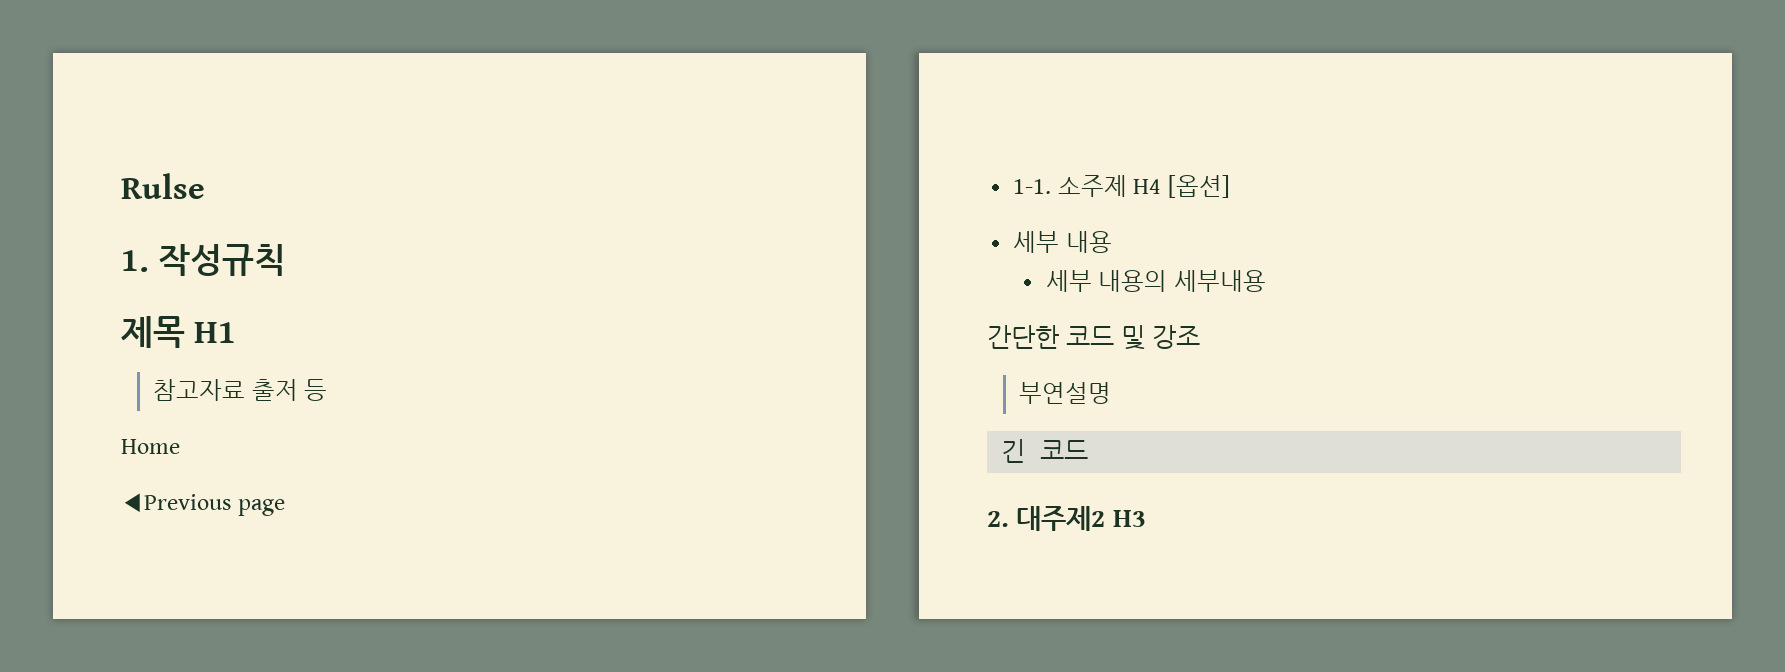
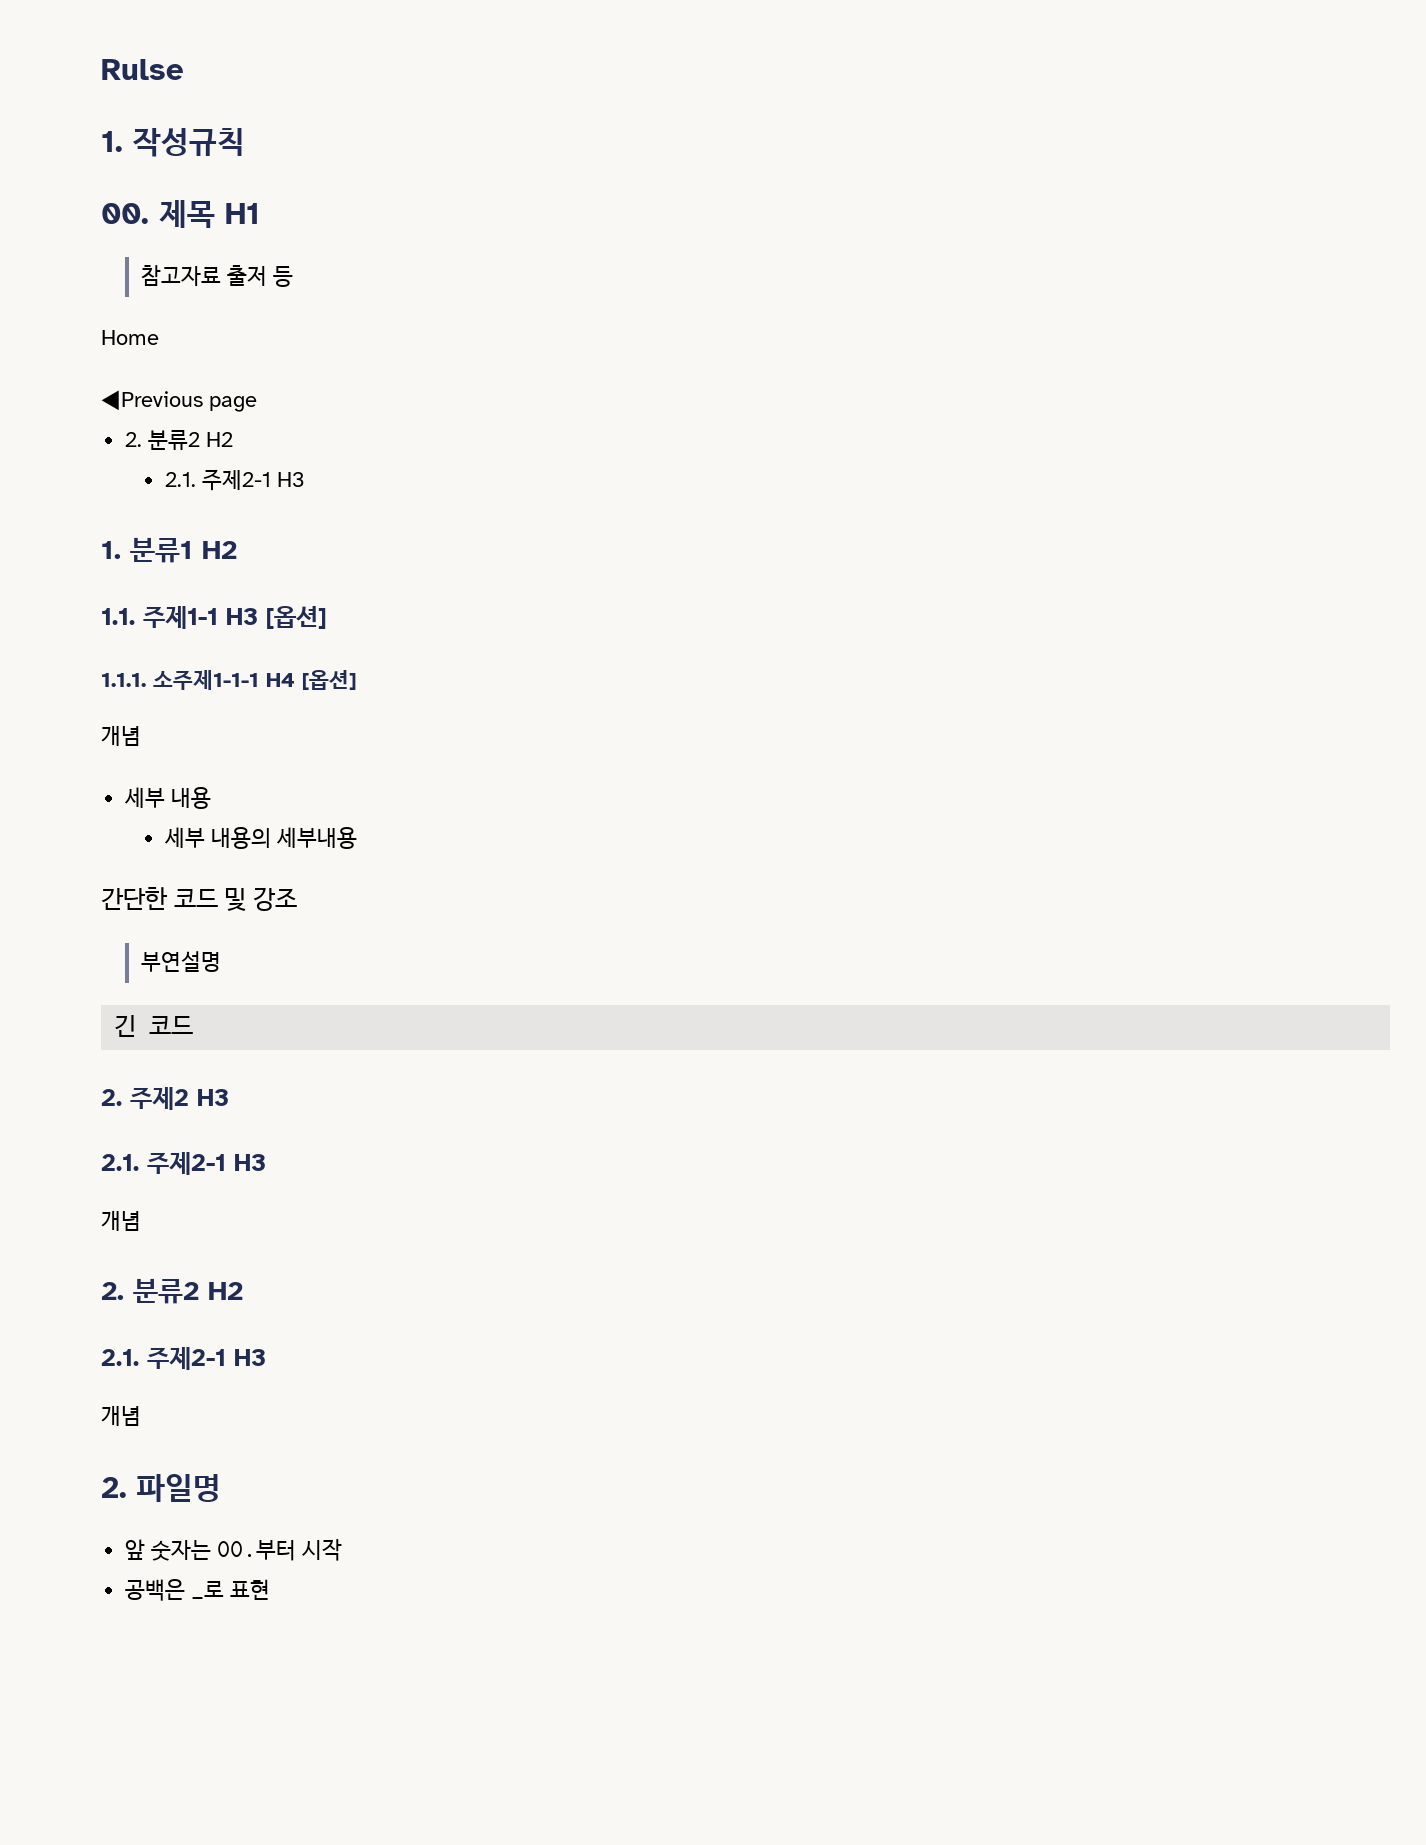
(287, 260) none -> [101,203,149,224] 00.
[1013,175,1127,197] 1-1. 소주제 -> [125,430,234,451] [164,469,305,491] [101,537,237,563] [101,606,326,629] [101,670,259,690] 2. 분류2 H2 // 2.1. 주제2-1 H3 // 1. 분류1 H2 // 1.1. 주제1-1 H3 [옵션] // 1.1.1. 소주제1-1-1
(1230, 186) none -> [101,726,141,746] // 개념
[1016,506,1146,531] 대주제2 H3 -> [130,1087,229,1110] [101,1152,266,1175] [101,1211,141,1231] [101,1278,243,1304] [101,1347,266,1370] [101,1406,141,1426] [101,1474,221,1502] [125,1539,343,1561] [125,1579,271,1601] 주제2 H3 // 2.1. 주제2-1 H3 // 개념 // 2. 분류2 H2 // 2.1. 주제2-1 H3 // 개념 // 2. 파일명 // 앞 숫자는 00.부터 시작 // 공백은 _로 표현

